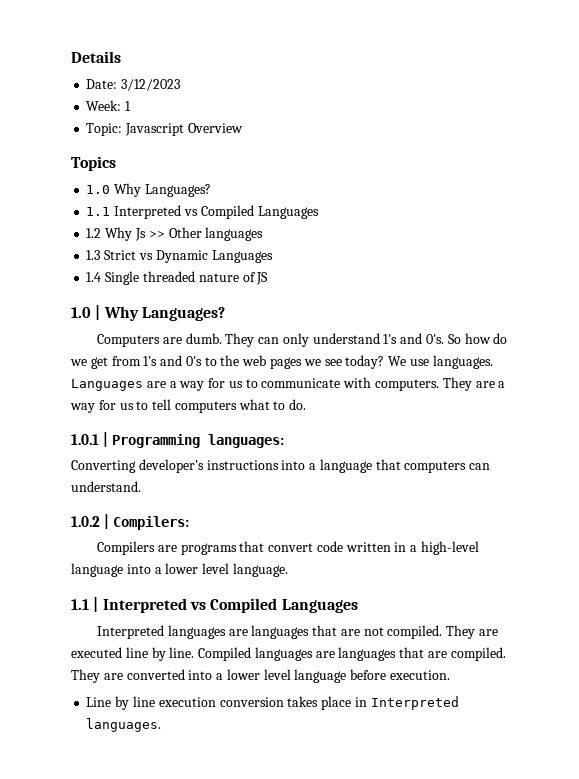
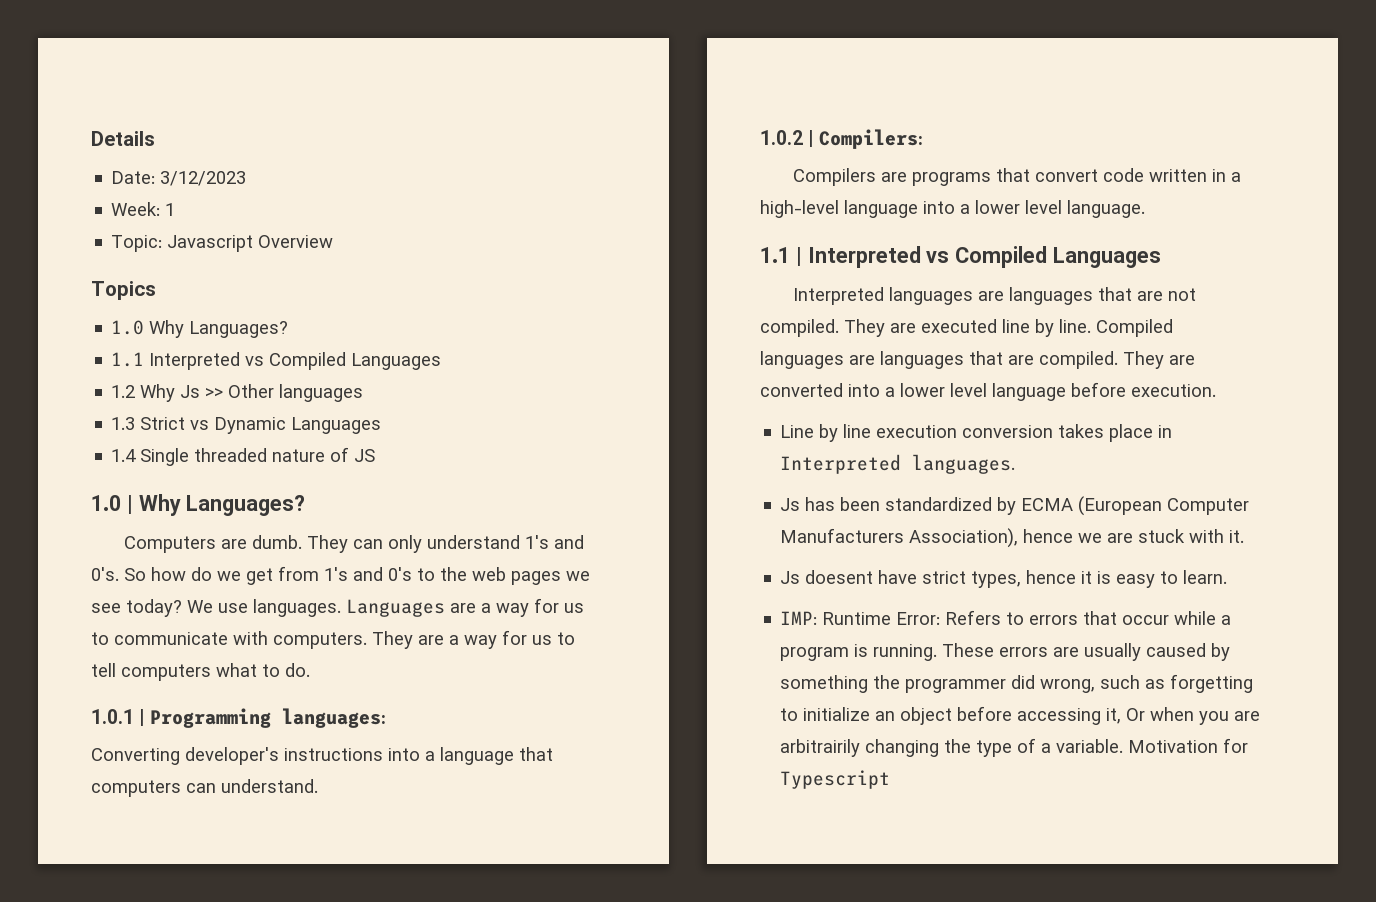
(162, 725) none -> [780,496,1250,516] [780,528,1245,548] [780,570,1228,588] [780,610,1232,625] [780,643,1231,661] [780,674,1254,693] [780,706,1261,725] [780,738,1249,757] [780,770,891,789] // Js has been standardized by ECMA (European Computer Manufacturers Association), hence we are stuck with it. // Js doesent have strict types, hence it is easy to learn. // IMP: Runtime Error: Refers to errors that occur while a program is running. These errors are usually caused by something the programmer did wrong, such as forgetting to initialize an object before accessing it, Or when you are arbitrairily changing the type of a variable. Motivation for Typescript

